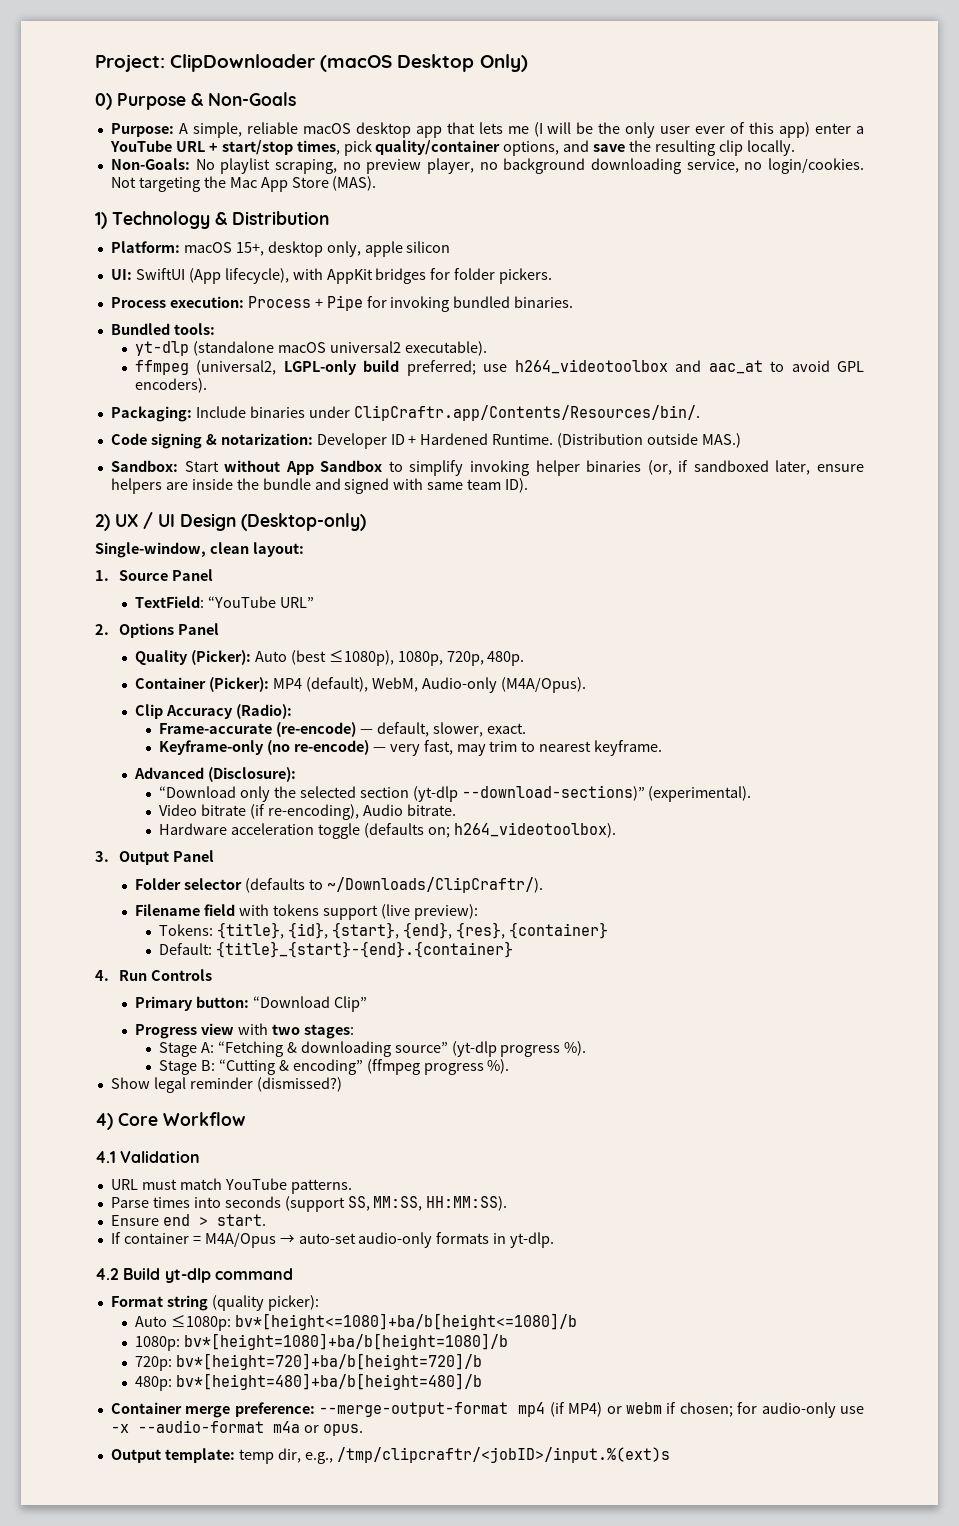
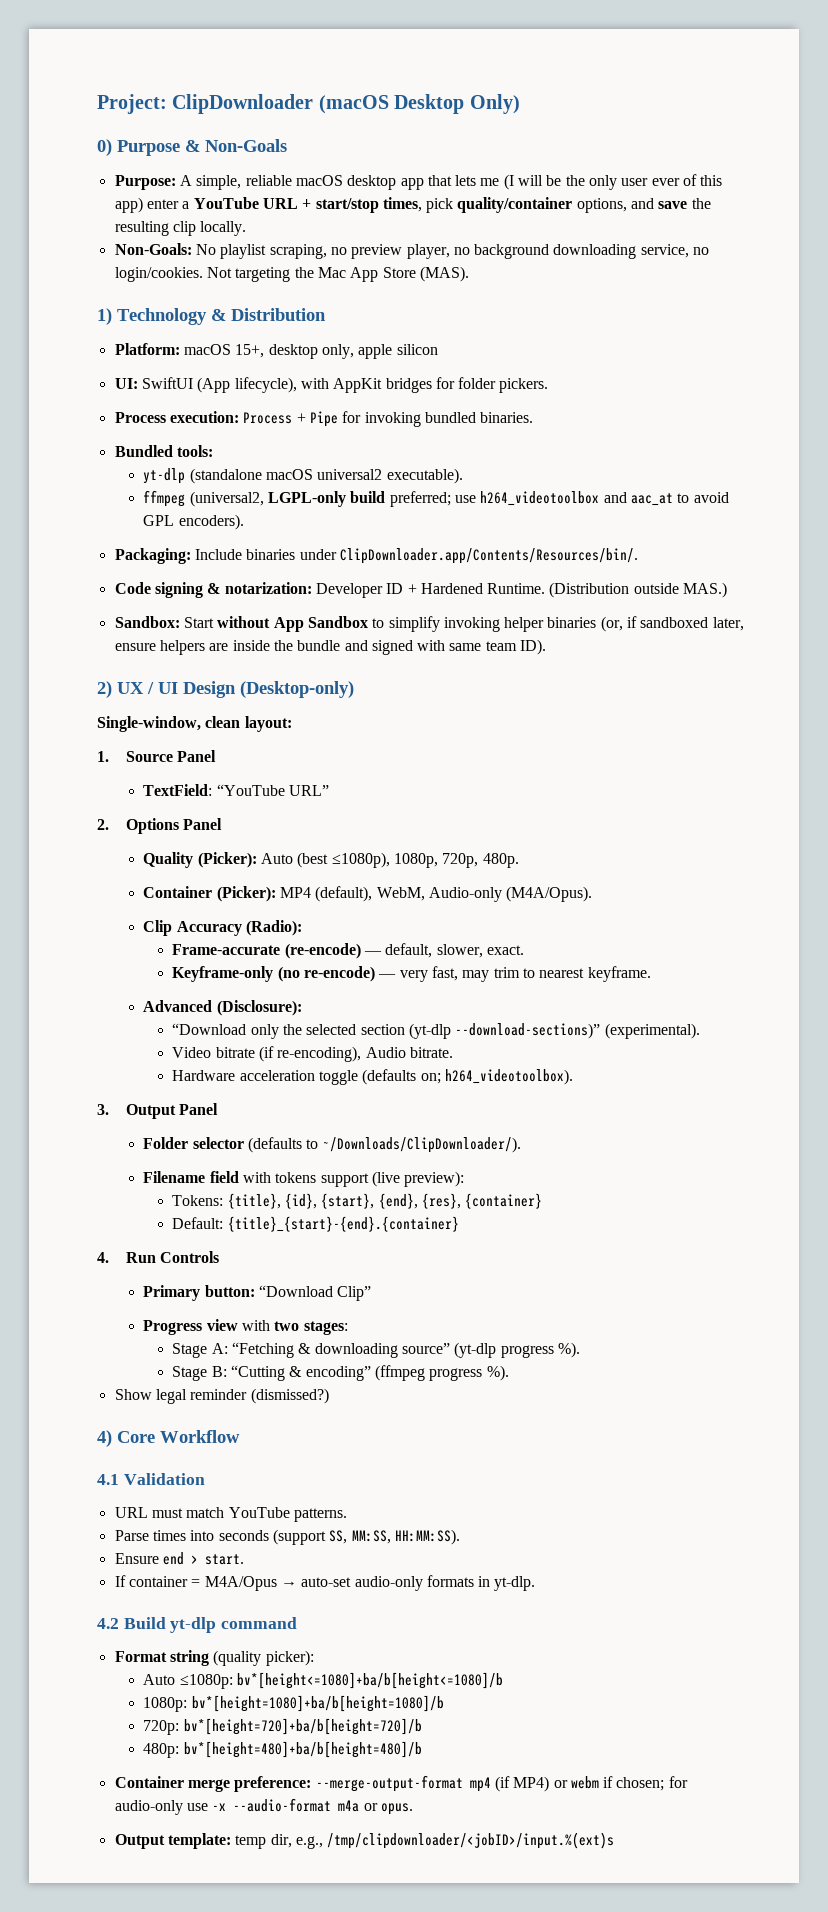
[353,405,700,421] ClipCraftr.app/Contents/Resources/bin/. -> [339,548,638,564] ClipDownloader.app/Contents/Resources/bin/.
[326,877,543,893] ~/Downloads/ClipCraftr/). -> [322,1137,521,1153] ~/Downloads/ClipDownloader/).
[336,1447,670,1463] /tmp/clipcraftr/<jobID>/input.%(ext)s -> [327,1832,615,1849] /tmp/clipdownloader/<jobID>/input.%(ext)s

